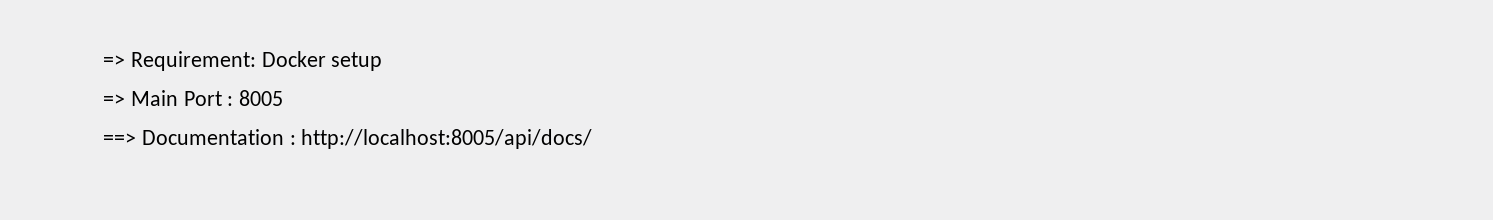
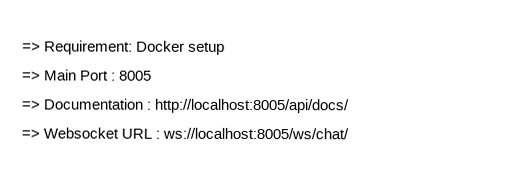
[103,133,136,145] ==> -> [21,100,40,110] =>
(593, 139) none -> [21,127,350,140] // => Websocket URL : ws://localhost:8005/ws/chat/

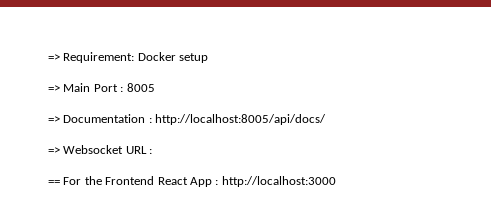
[162,127,350,140] ws://localhost:8005/ws/chat/ -> [48,176,336,187] // == For the Frontend React App : http://localhost:3000

